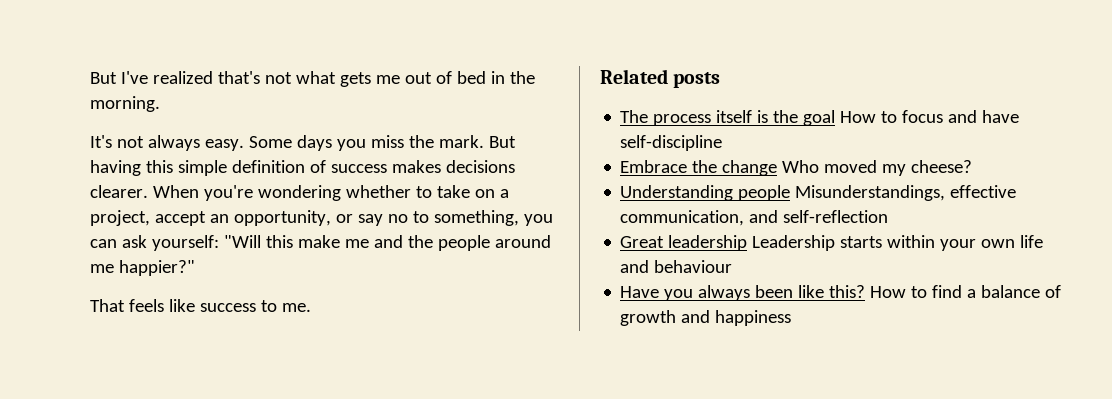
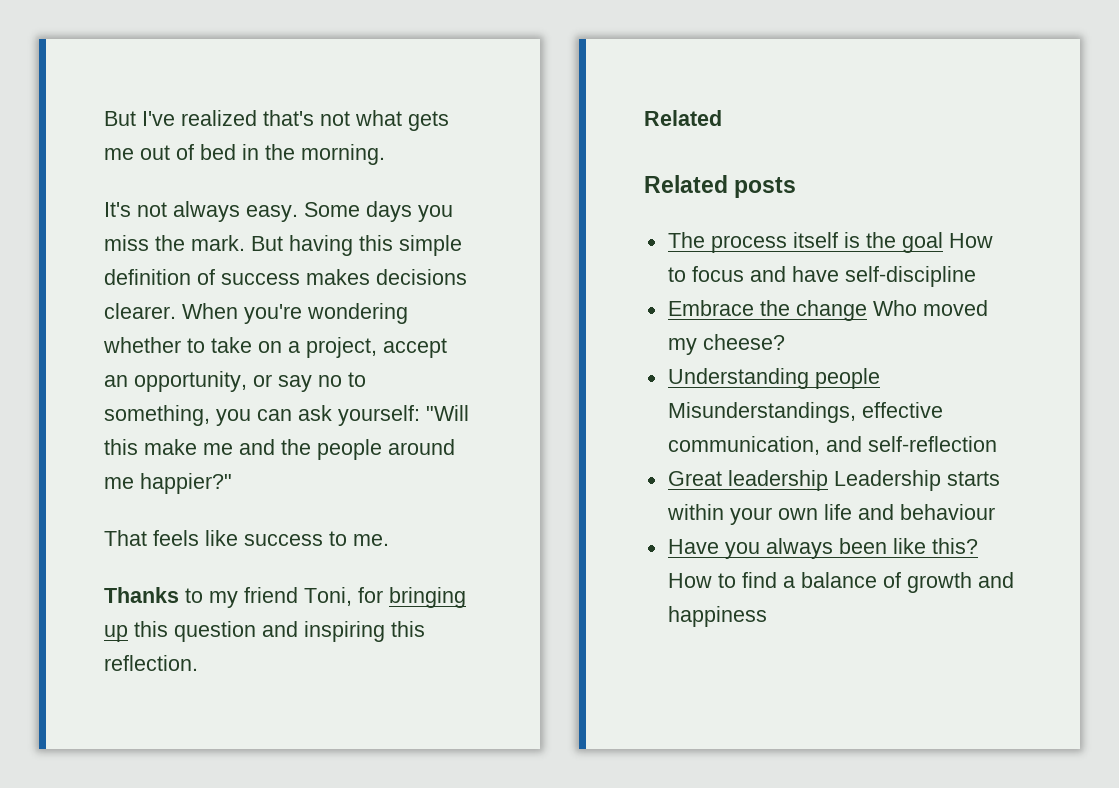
(311, 307) none -> [104,587,466,608] [104,621,425,642] [104,655,198,671] [644,110,722,126] // Thanks to my friend Toni, for bringing up this question and inspiring this reflection. // Related

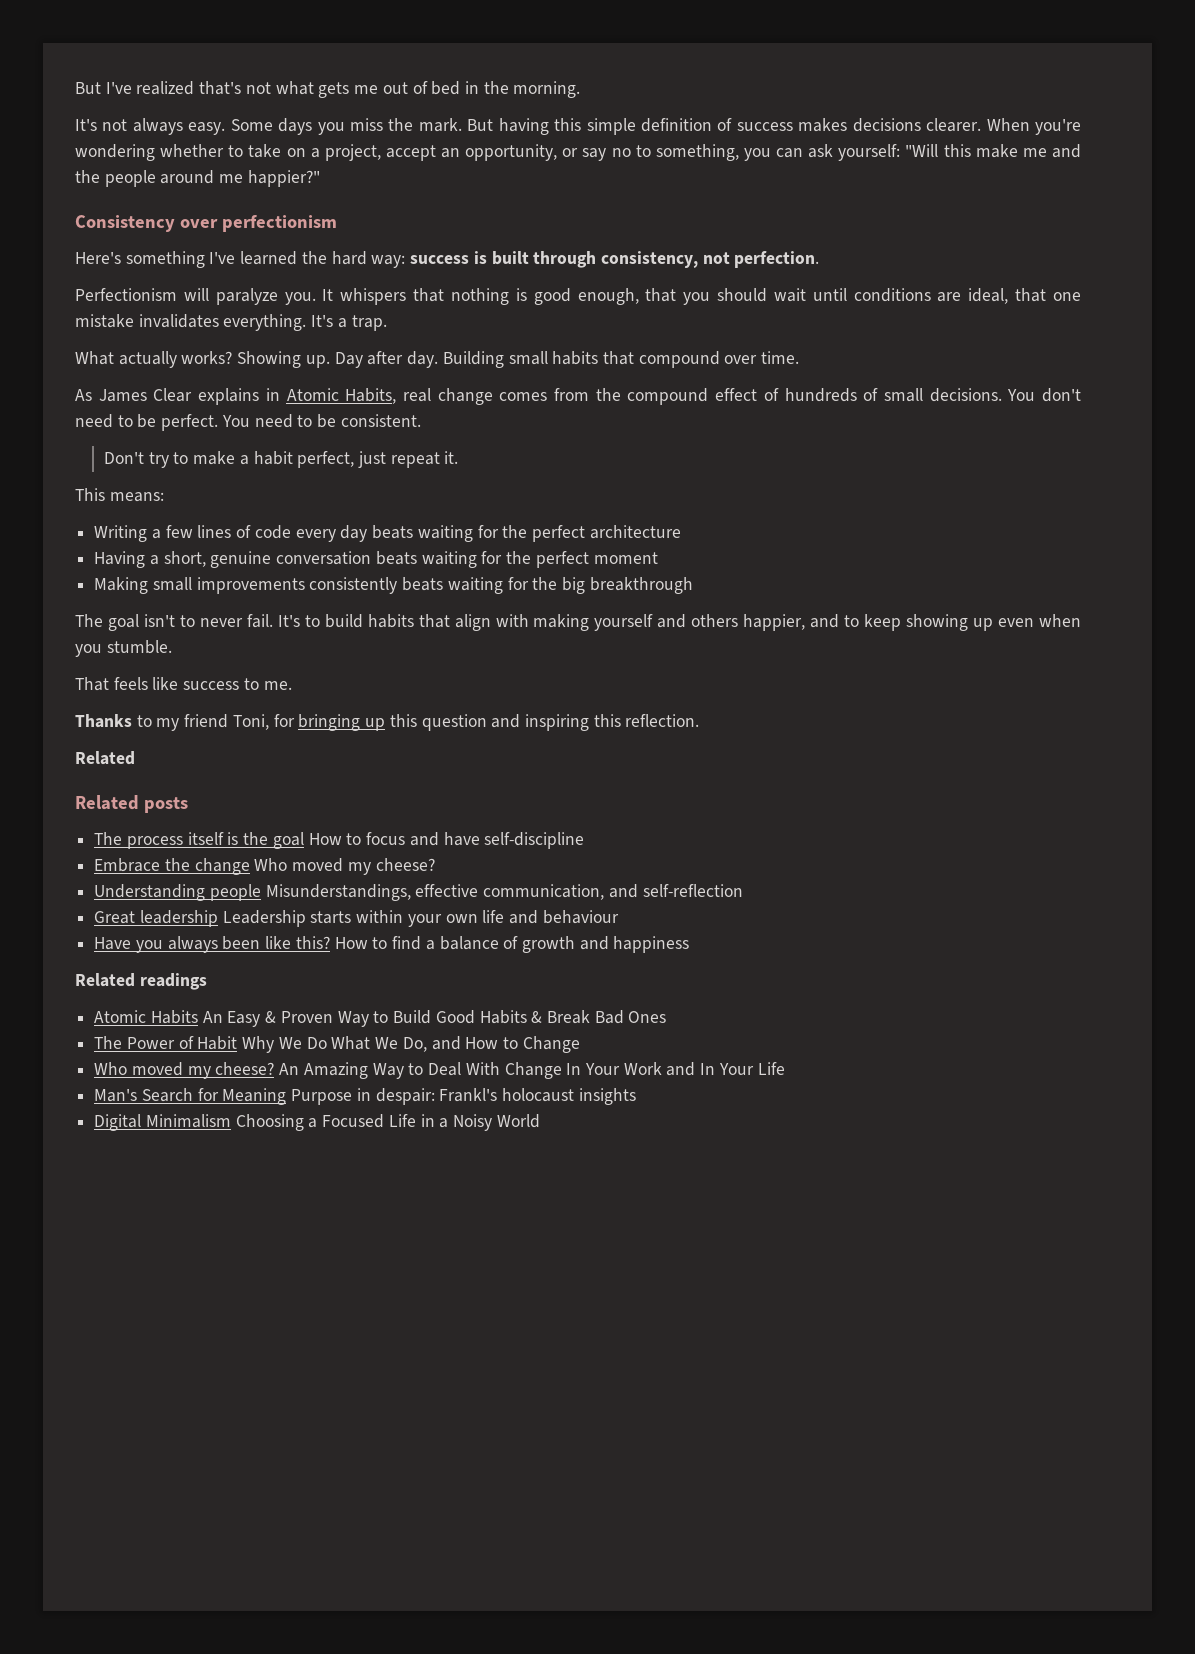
(232, 483) none -> [75,215,337,232] [75,251,820,268] [75,288,1082,305] [75,314,387,331] [75,351,800,368] [75,388,1082,405] [75,414,421,431] [103,451,459,468] [75,488,164,502] [94,525,681,542] [94,551,658,568] [94,577,693,594] [75,614,1082,631] [75,640,172,657] // Consistency over perfectionism // Here's something I've learned the hard way: success is built through consistency, not perfection. // Perfectionism will paralyze you. It whispers that nothing is good enough, that you should wait until conditions are ideal, that one mistake invalidates everything. It's a trap. // What actually works? Showing up. Day after day. Building small habits that compound over time. // As James Clear explains in Atomic Habits, real change comes from the compound effect of hundreds of small decisions. You don't need to be perfect. You need to be consistent. // Don't try to make a habit perfect, just repeat it. // This means: // Writing a few lines of code every day beats waiting for the perfect architecture // Having a short, genuine conversation beats waiting for the perfect moment // Making small improvements consistently beats waiting for the big breakthrough // The goal isn't to never fail. It's to build habits that align with making yourself and others happier, and to keep showing up even when you stumble.
(767, 616) none -> [75,973,207,990] [94,1010,667,1027] [94,1036,580,1053] [94,1062,785,1079] [94,1088,636,1105] [94,1114,540,1131] // Related readings // Atomic Habits An Easy & Proven Way to Build Good Habits & Break Bad Ones // The Power of Habit Why We Do What We Do, and How to Change // Who moved my cheese? An Amazing Way to Deal With Change In Your Work and In Your Life // Man's Search for Meaning Purpose in despair: Frankl's holocaust insights // Digital Minimalism Choosing a Focused Life in a Noisy World

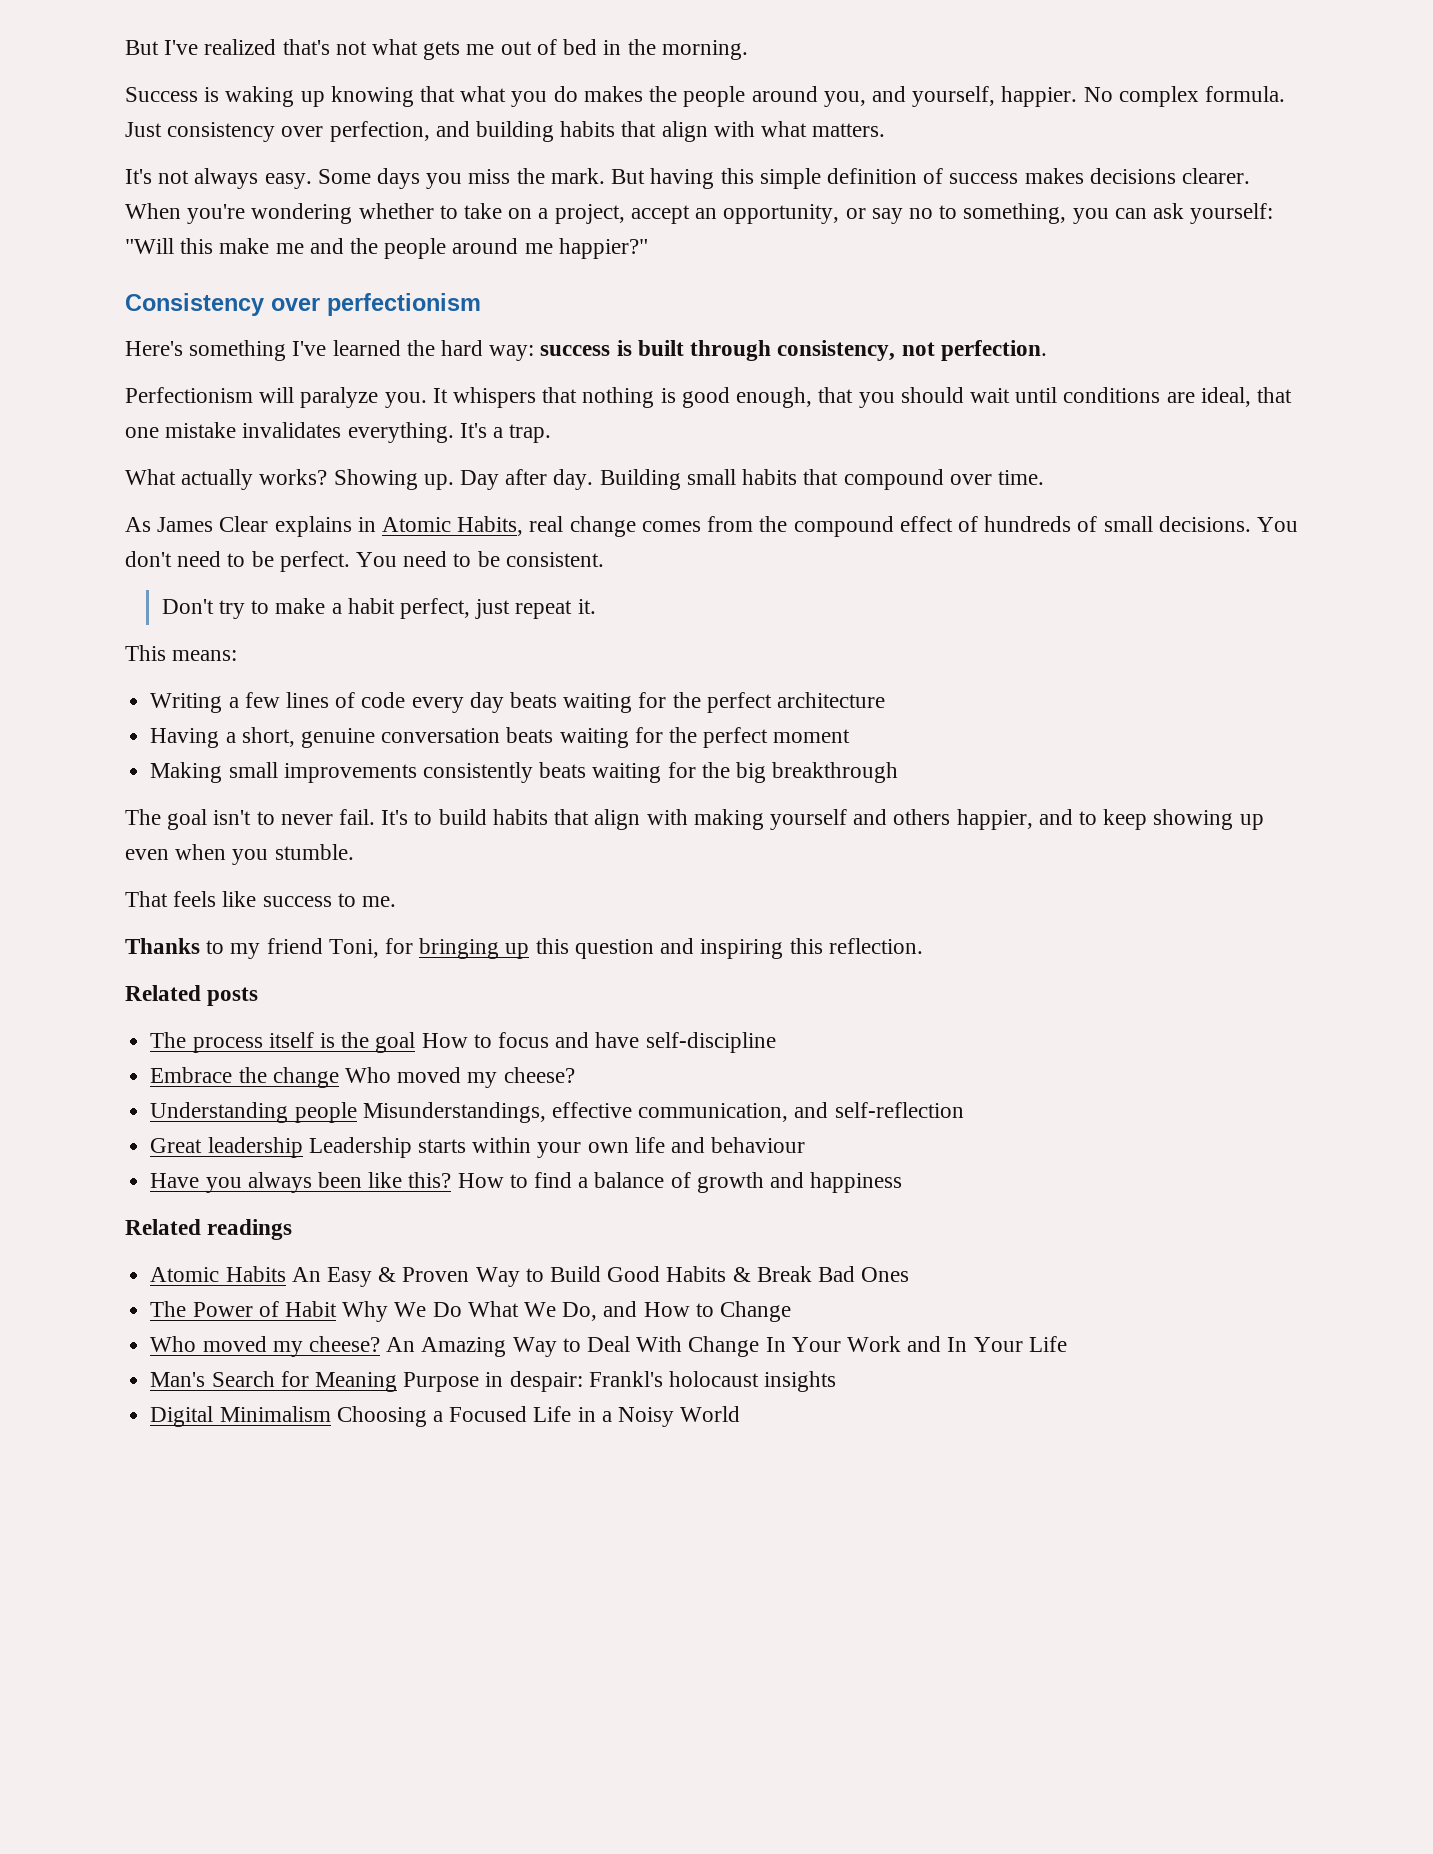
(581, 89) none -> [125,86,1285,107] [125,121,886,142] // Success is waking up knowing that what you do makes the people around you, and yourself, happier. No complex formula. Just consistency over perfection, and building habits that align with what matters.
[75,795,139,810] // Related -> (201, 993) none

